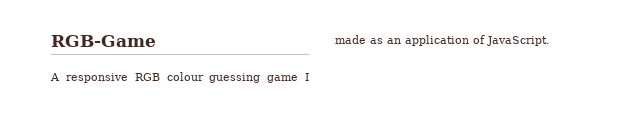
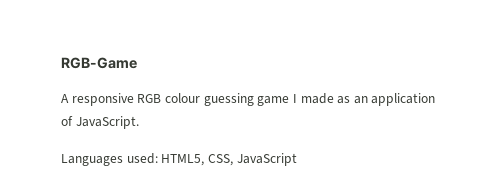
(550, 41) none -> [61,153,297,166] // Languages used: HTML5, CSS, JavaScript

